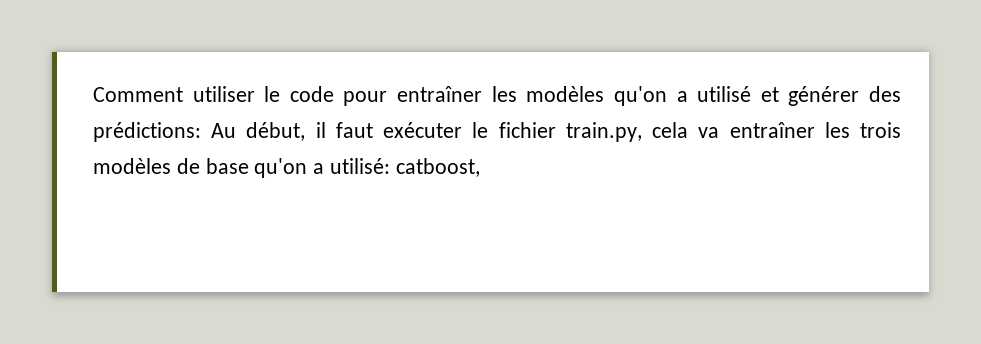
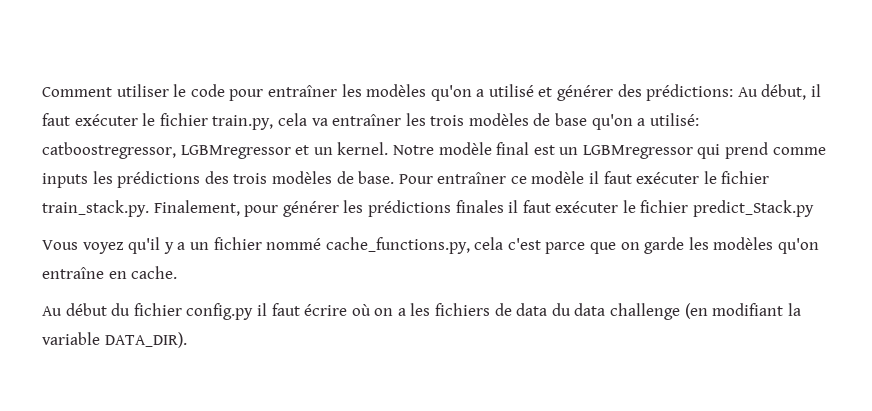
[395,158,480,177] catboost, -> [42,142,826,159] [42,171,770,188] [42,200,815,217] [42,237,820,254] [42,266,178,279] [42,303,801,320] [42,332,187,348] catboostregressor, LGBMregressor et un kernel. Notre modèle final est un LGBMregressor qui prend comme inputs les prédictions des trois modèles de base. Pour entraîner ce modèle il faut exécuter le fichier train_stack.py. Finalement, pour générer les prédictions finales il faut exécuter le fichier predict_Stack.py // Vous voyez qu'il y a un fichier nommé cache_functions.py, cela c'est parce que on garde les modèles qu'on entraîne en cache. // Au début du fichier config.py il faut écrire où on a les fichiers de data du data challenge (en modifiant la variable DATA_DIR).

